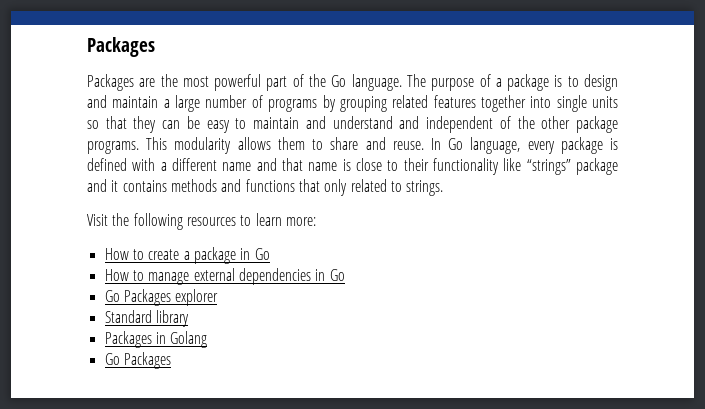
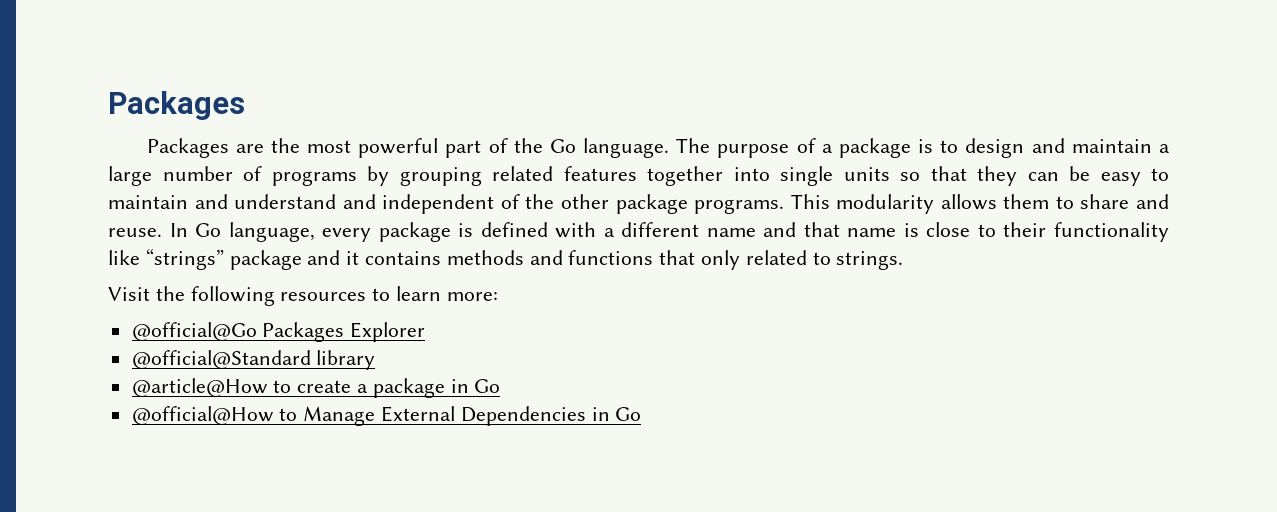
[104,248,129,260] How -> [131,322,426,342] [131,350,376,370] [131,378,268,397] @official@Go Packages Explorer // @official@Standard library // @article@How
[104,268,345,285] [104,289,219,306] [104,310,189,327] [104,331,208,348] [104,352,171,369] How to manage external dependencies in Go // Go Packages explorer // Standard library // Packages in Golang // Go Packages -> [131,406,642,426] @official@How to Manage External Dependencies in Go

